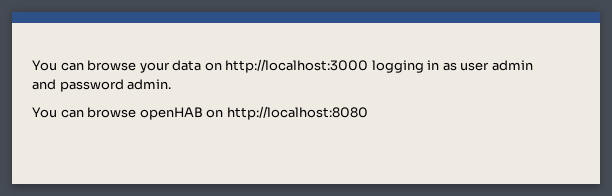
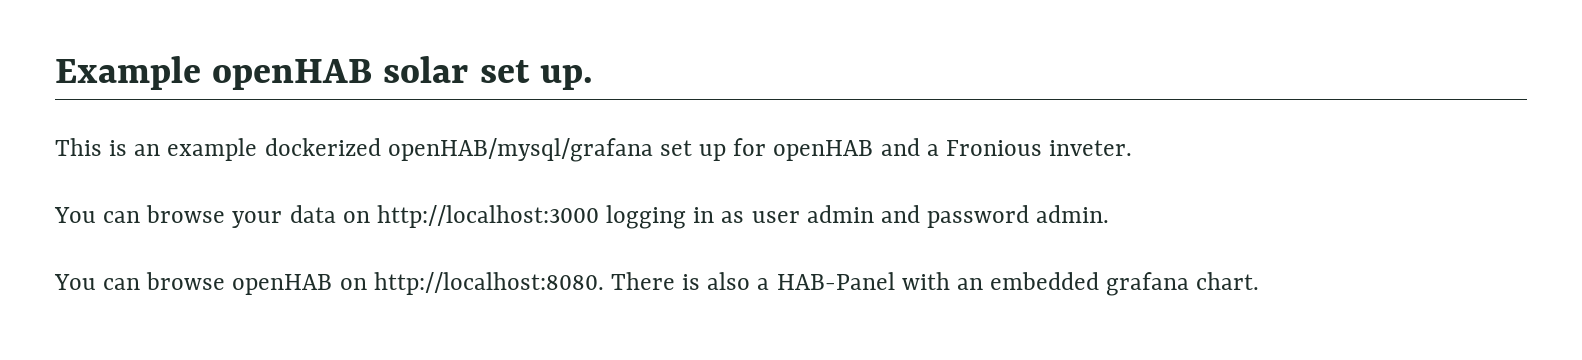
(32, 65) none -> [55,56,593,90] [55,138,1133,162] Example openHAB solar set up. // This is an example dockerized openHAB/mysql/grafana set up for openHAB and a Fronious inveter. //
[226,106,368,120] http://localhost:8080 -> [373,272,1260,296] http://localhost:8080. There is also a HAB-Panel with an embedded grafana chart.

